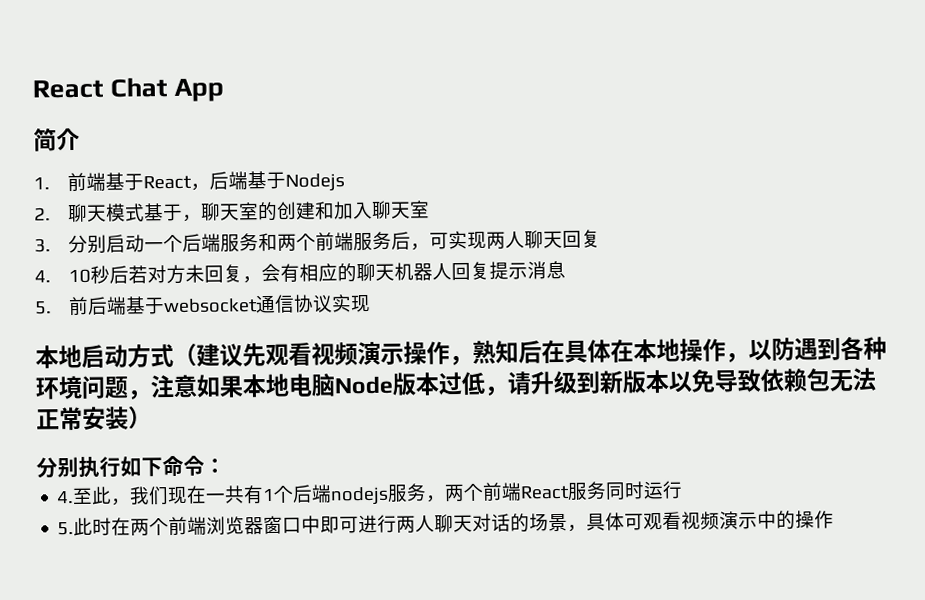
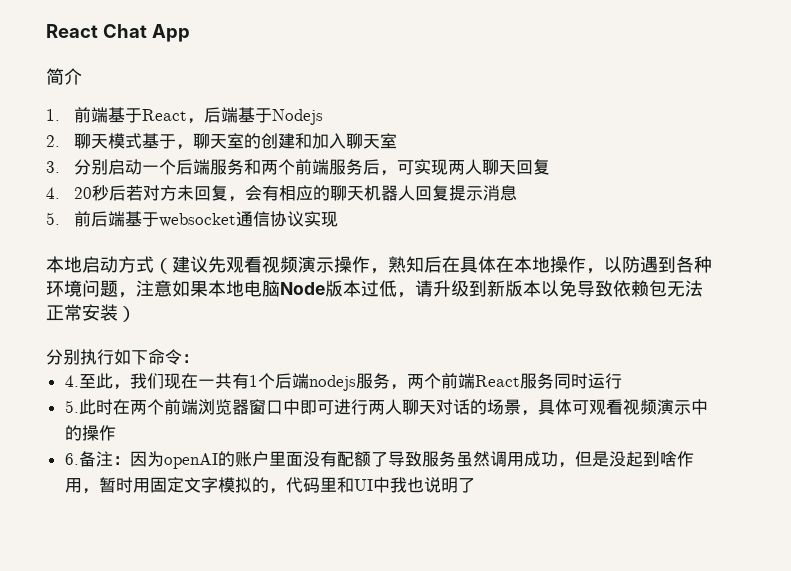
[67,268,91,284] 10 -> [74,187,93,199] 20
(835, 519) none -> [64,451,694,469] [64,477,475,494] // 6.备注：因为openAI的账户里面没有配额了导致服务虽然调用成功，但是没起到啥作用，暂时用固定文字模拟的，代码里和UI中我也说明了

